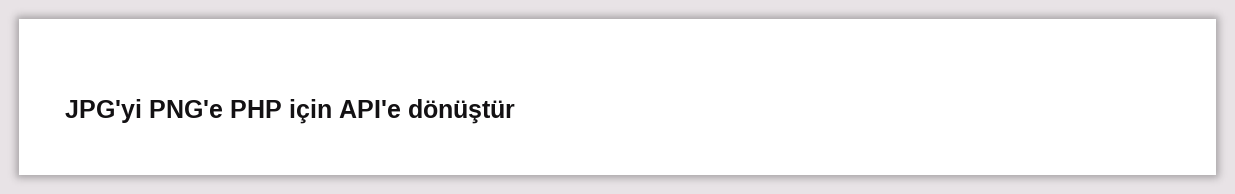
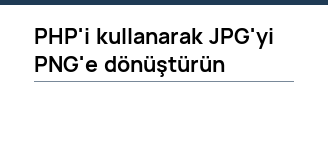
[65,99,515,124] JPG'yi PNG'e PHP için API'e dönüştür -> [34,28,274,49] [34,56,225,77] PHP'i kullanarak JPG'yi PNG'e dönüştürün

